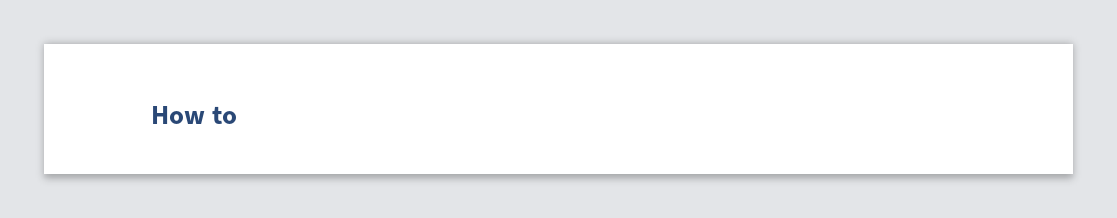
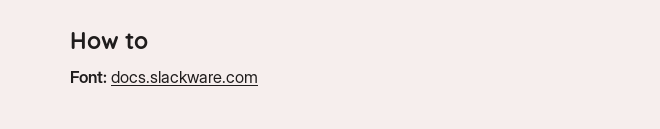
(238, 115) none -> [70,71,259,83] // Font: docs.slackware.com

